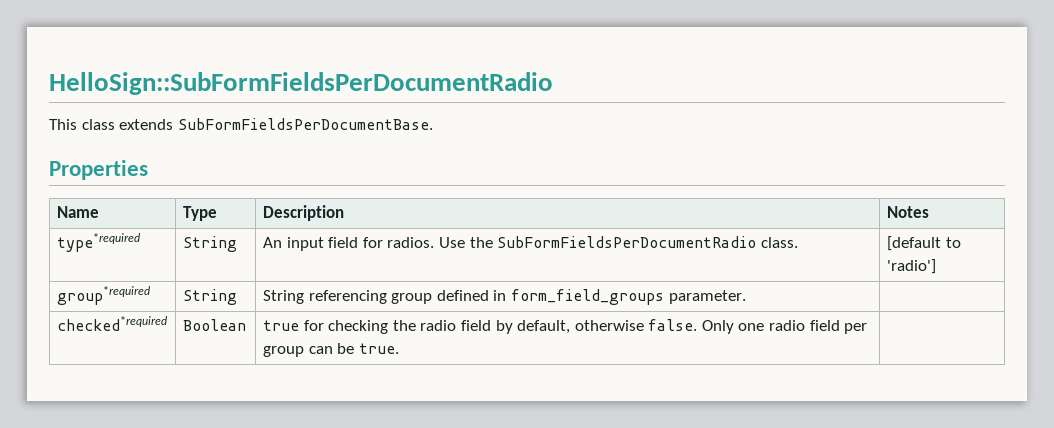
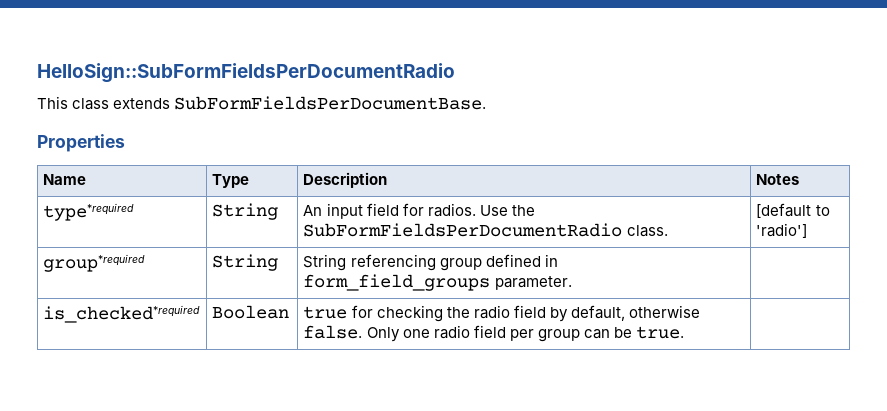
[56,316,167,331] checked*required -> [43,305,201,323] is_checked*required

